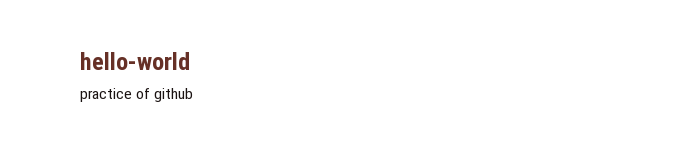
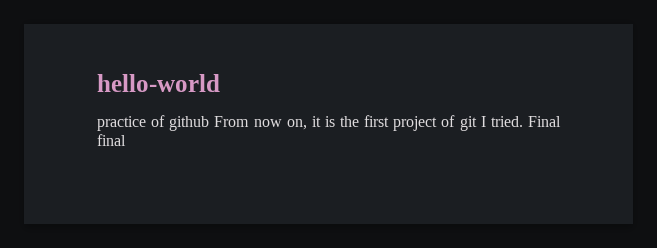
(194, 95) none -> [214,115,561,131] [97,134,126,146] From now on, it is the first project of git I tried. Final final

